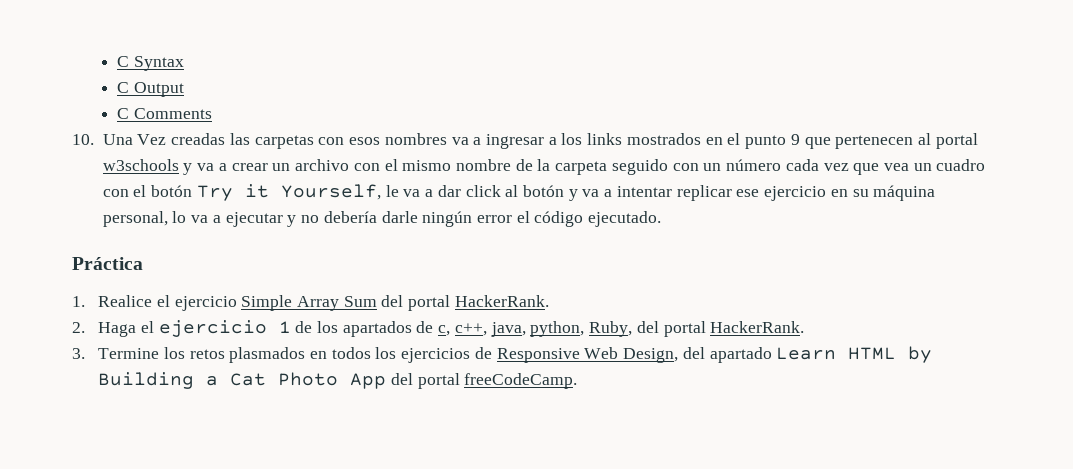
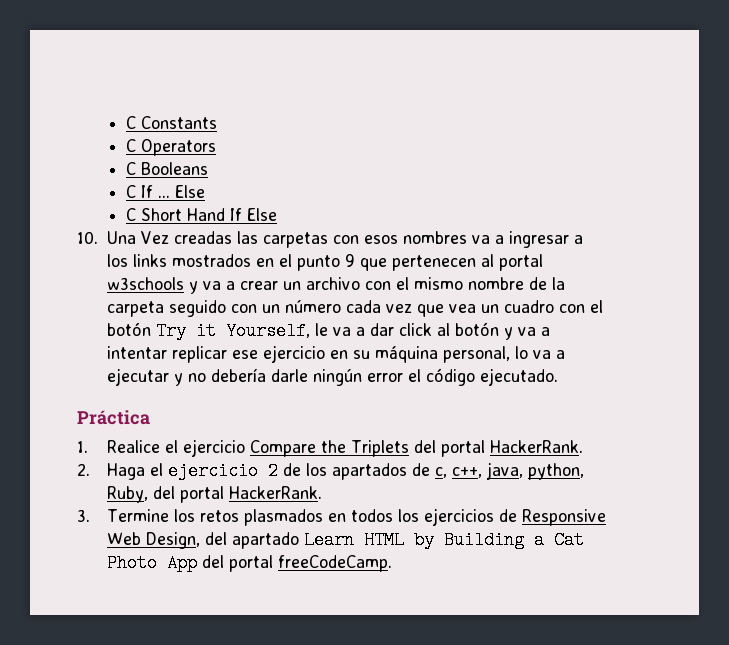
[117,56,185,71] [117,82,185,97] [117,108,213,119] C Syntax // C Output // C Comments -> [126,116,218,129] [126,139,217,156] [126,162,209,175] [126,185,206,198] [126,208,278,221] C Constants // C Operators // C Booleans // C If ... Else // C Short Hand If Else
[241,295,377,311] Simple Array Sum -> [249,440,409,457] Compare the Triplets
[278,321,291,333] 1 -> [267,462,278,480] 2

